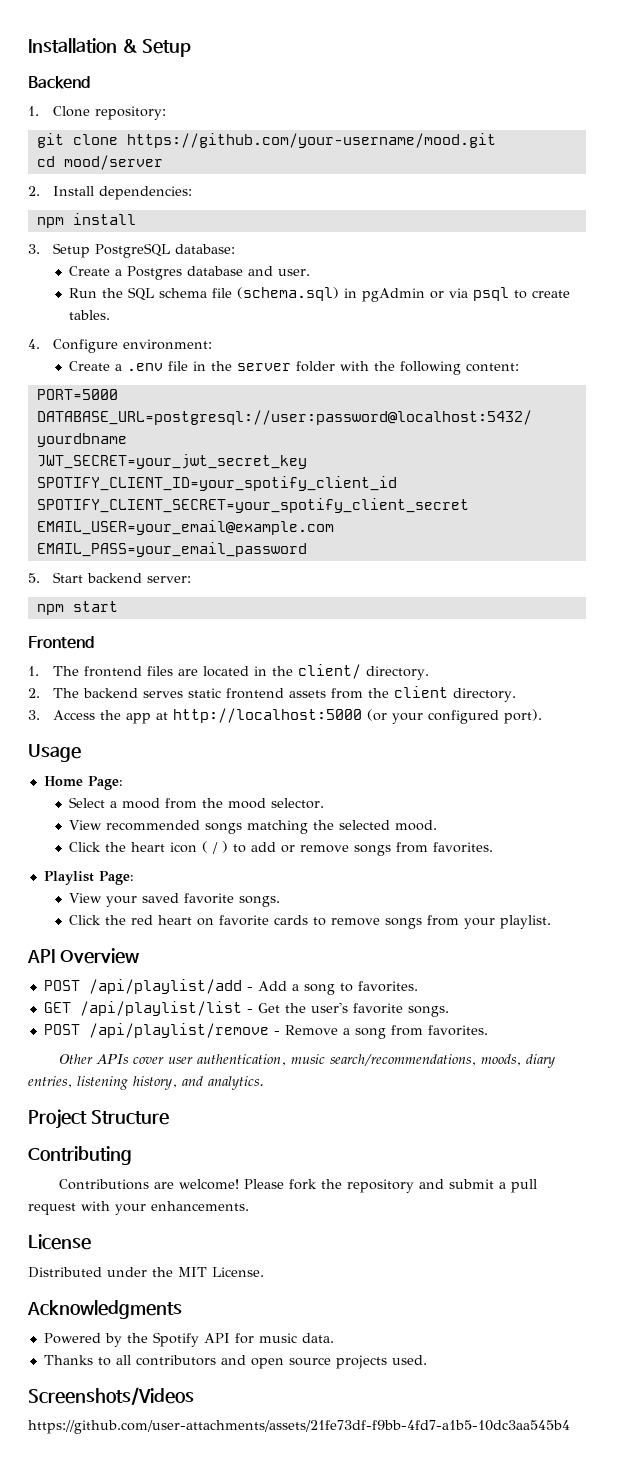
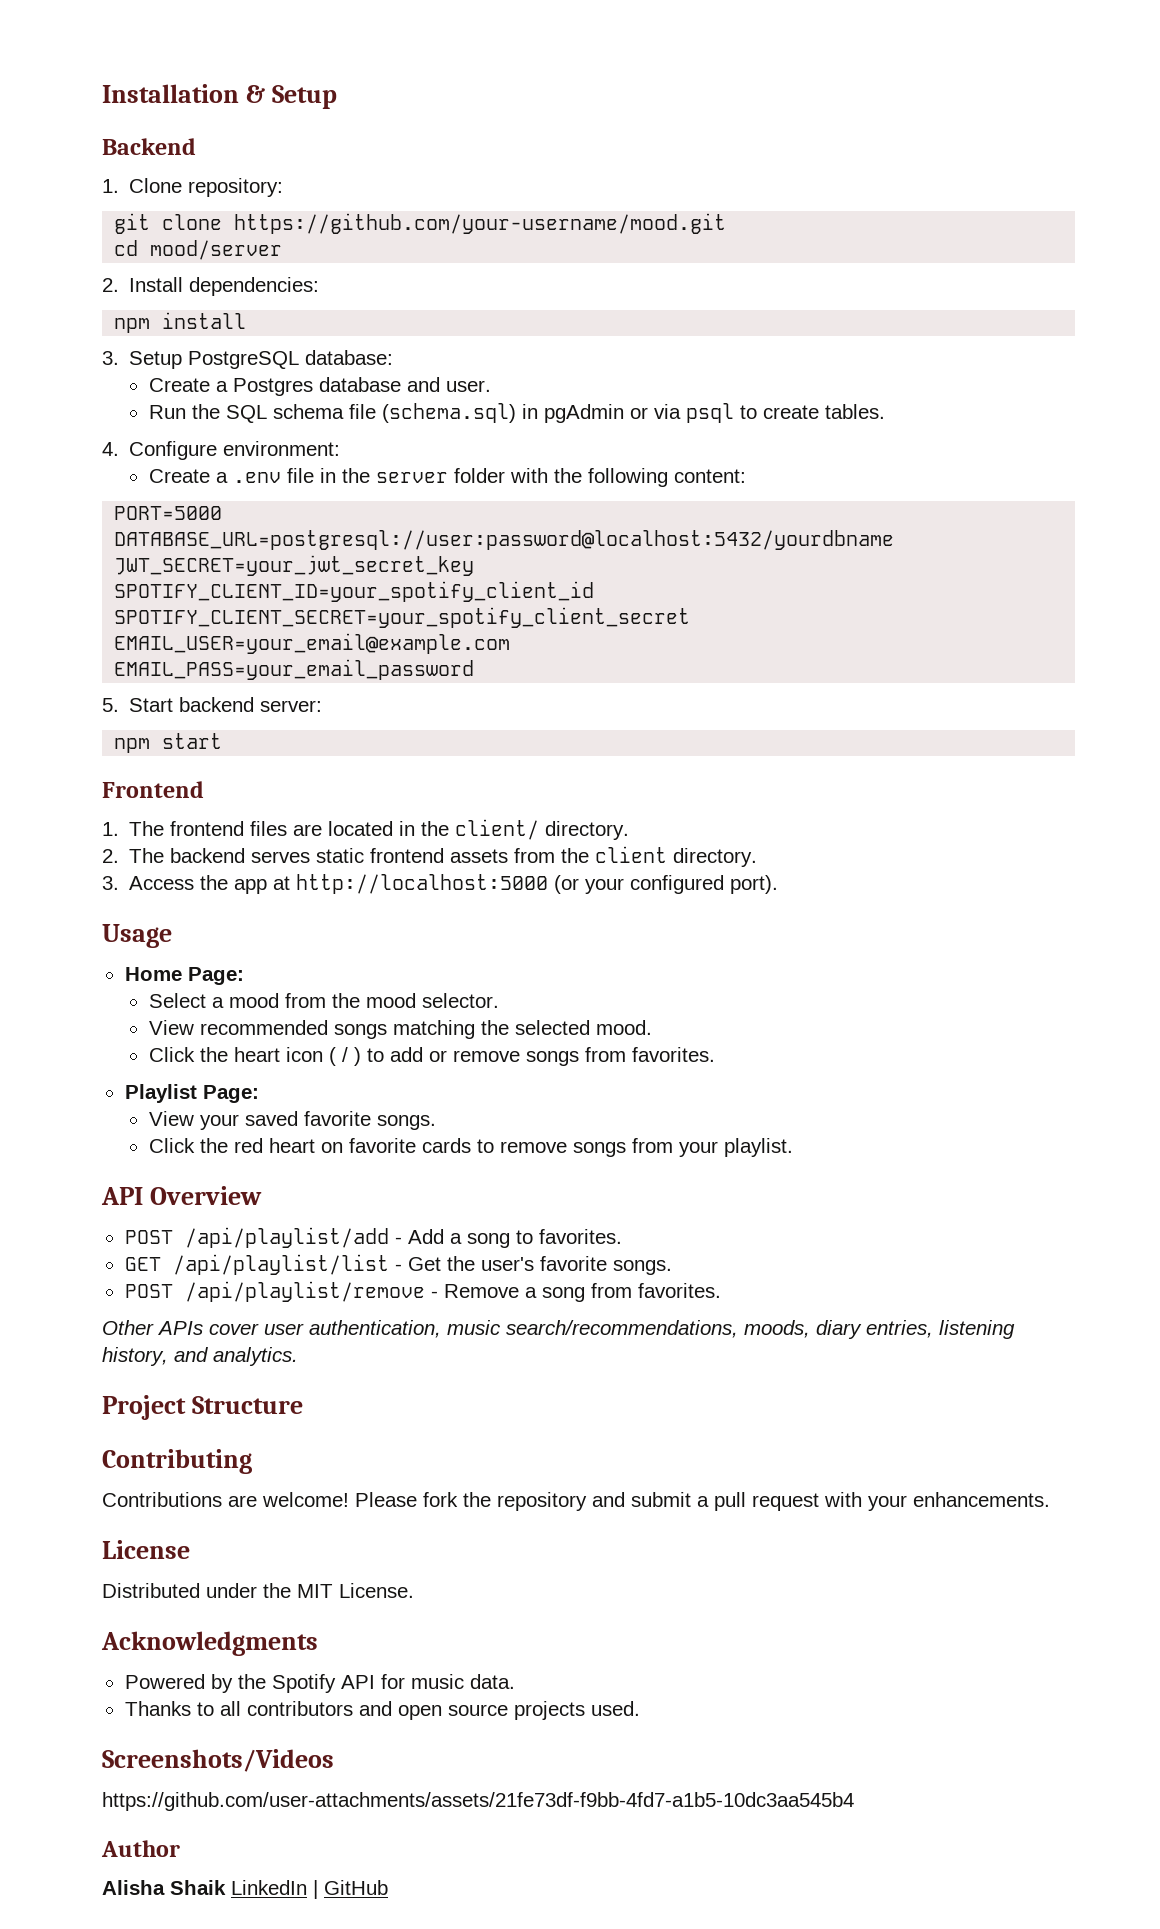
(570, 1427) none -> [101,1840,180,1857] [102,1880,388,1899] // Author // Alisha Shaik LinkedIn | GitHub

